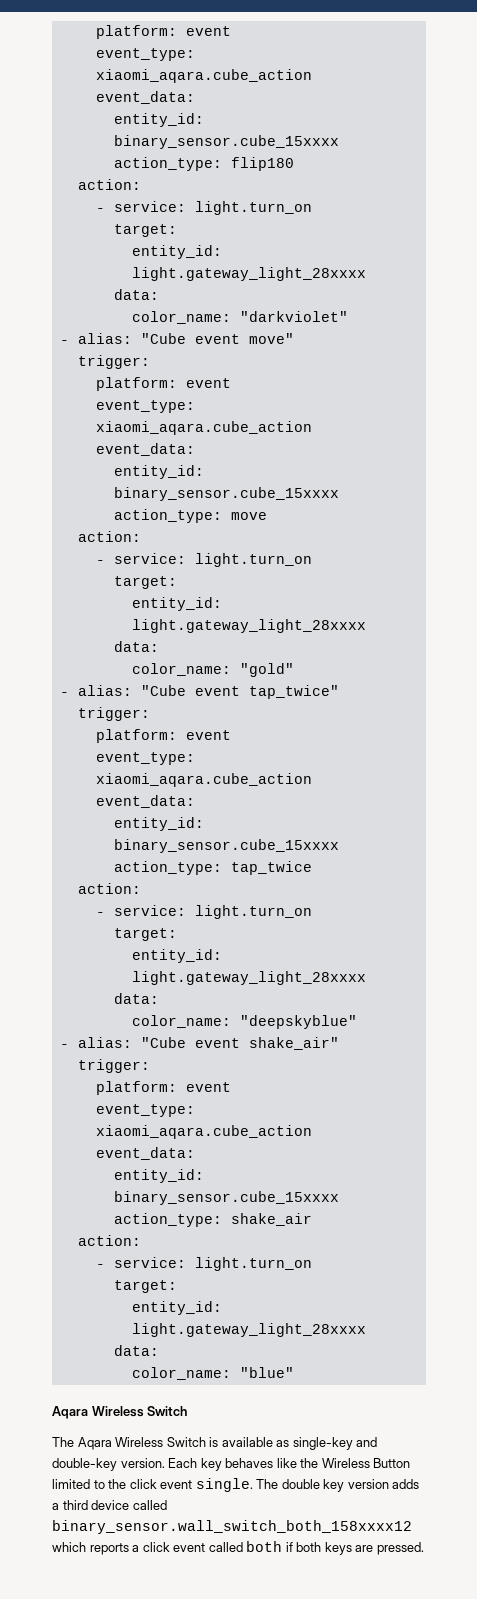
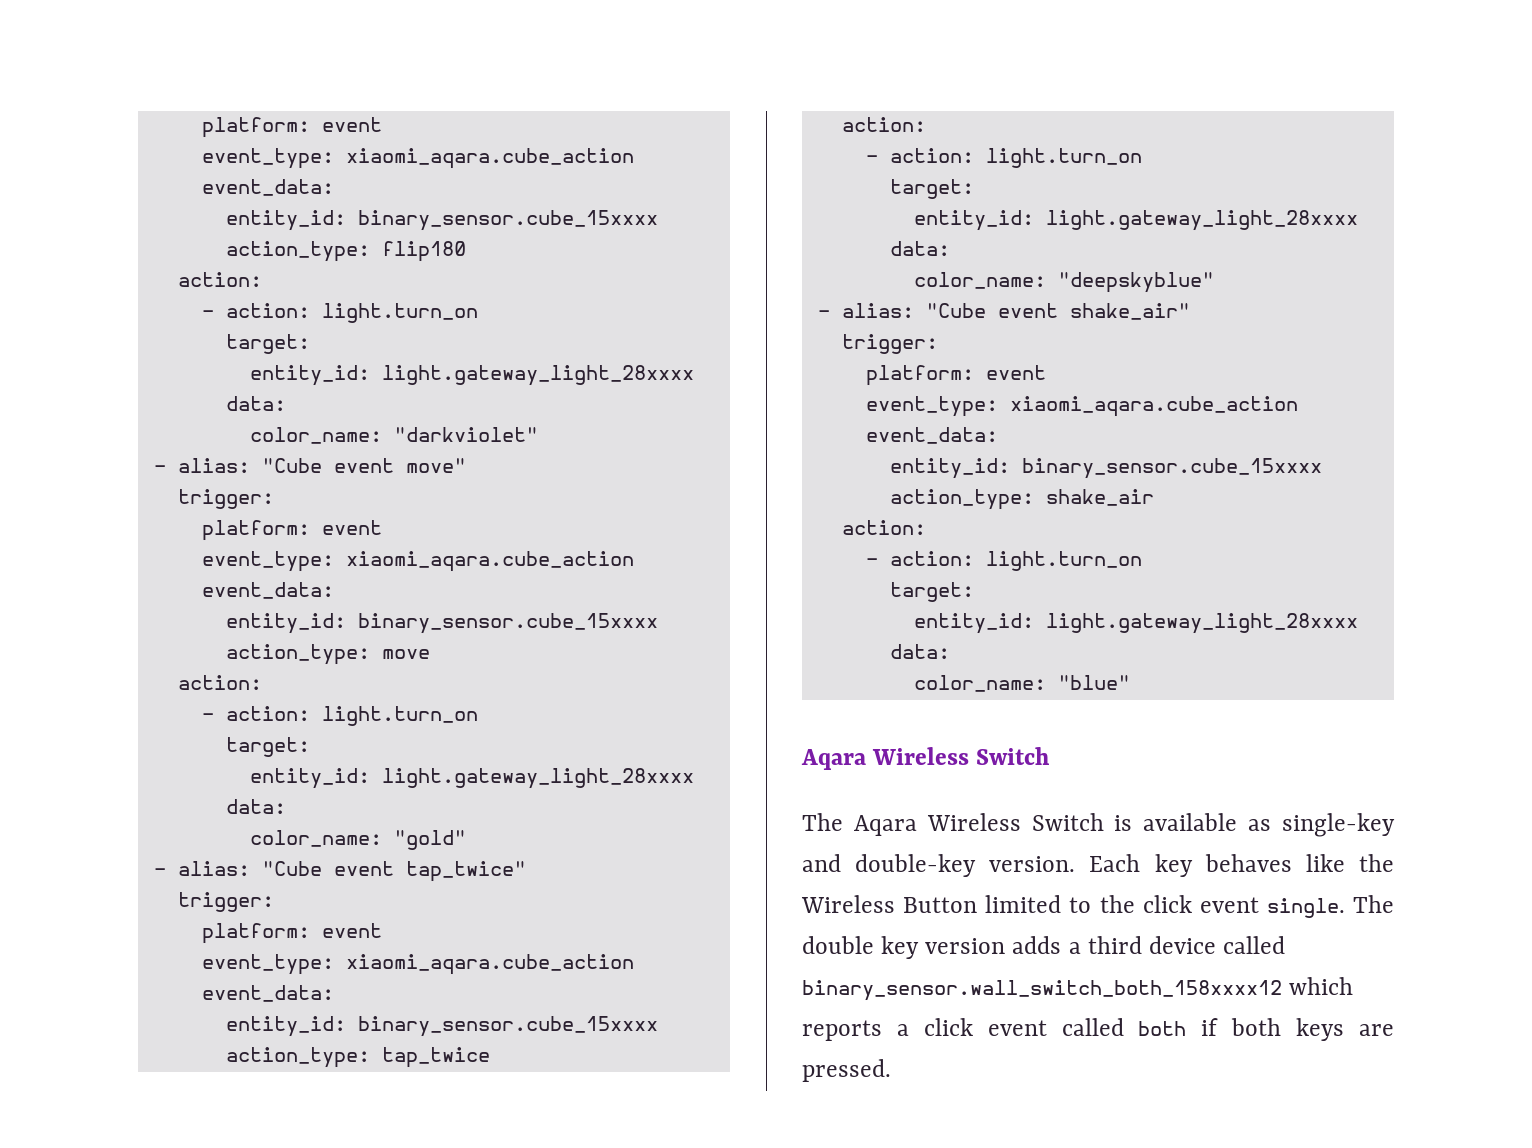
[113,201,186,212] service: -> [225,303,310,318] action:
[113,553,186,564] service: -> [225,706,310,721] action:
[113,905,186,916] service: -> [889,148,974,163] action:
[113,1257,186,1268] service: -> [889,551,974,566] action:

